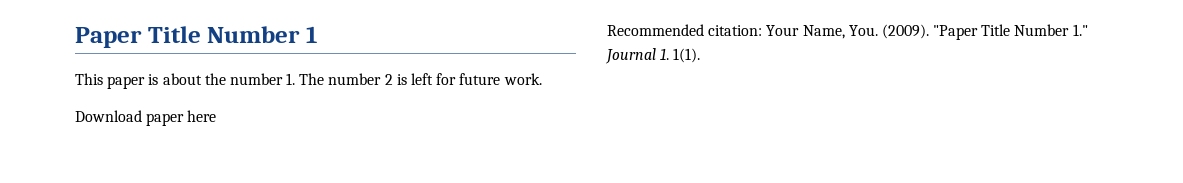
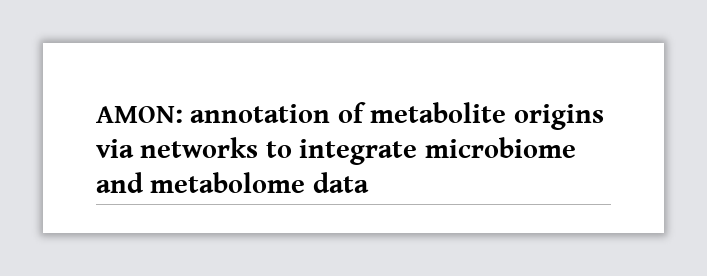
[75,26,317,48] [75,73,542,89] [75,110,217,126] [607,24,1088,40] [605,48,701,64] Paper Title Number 1 // This paper is about the number 1. The number 2 is left for future work. // Download paper here // Recommended citation: Your Name, You. (2009). "Paper Title Number 1." Journal 1. 1(1). -> [96,102,604,130] [96,137,576,165] [96,172,369,193] AMON: annotation of metabolite origins via networks to integrate microbiome and metabolome data

